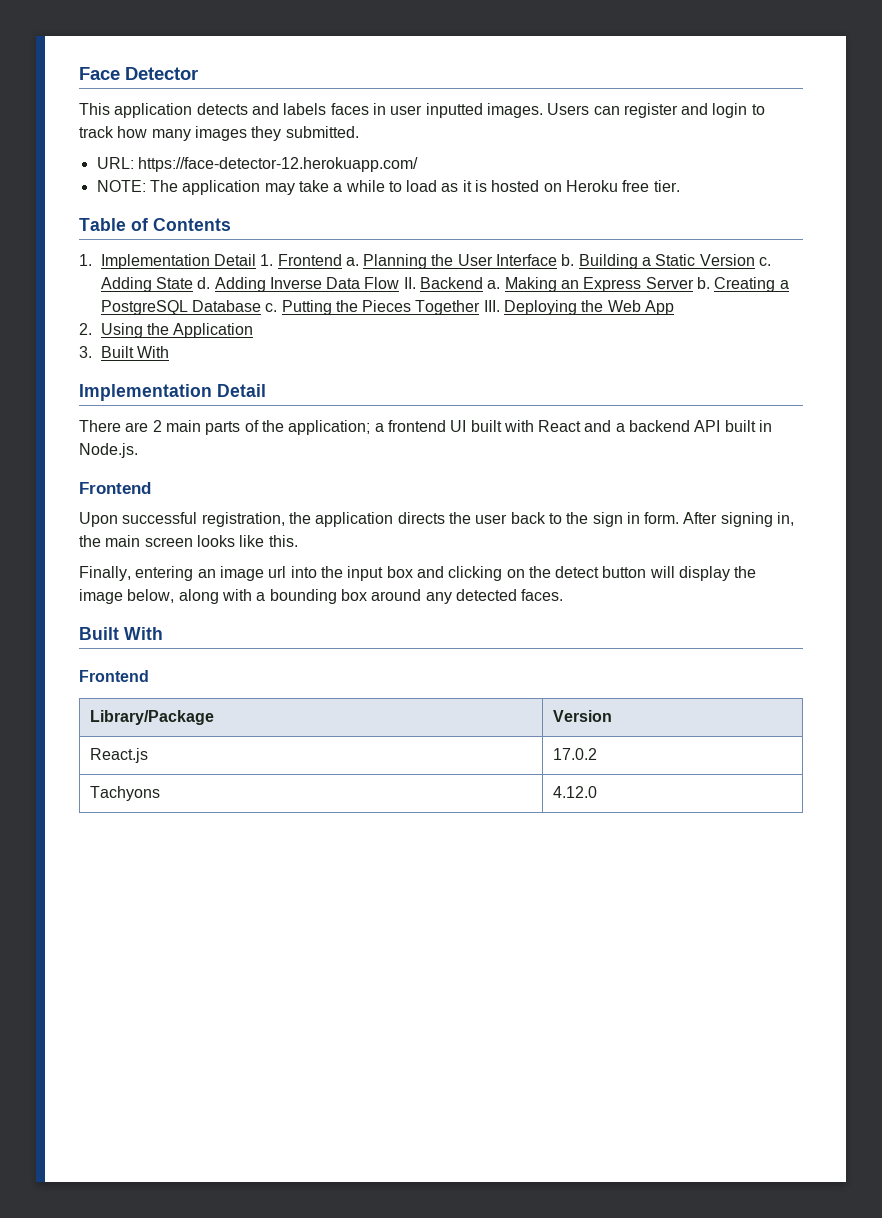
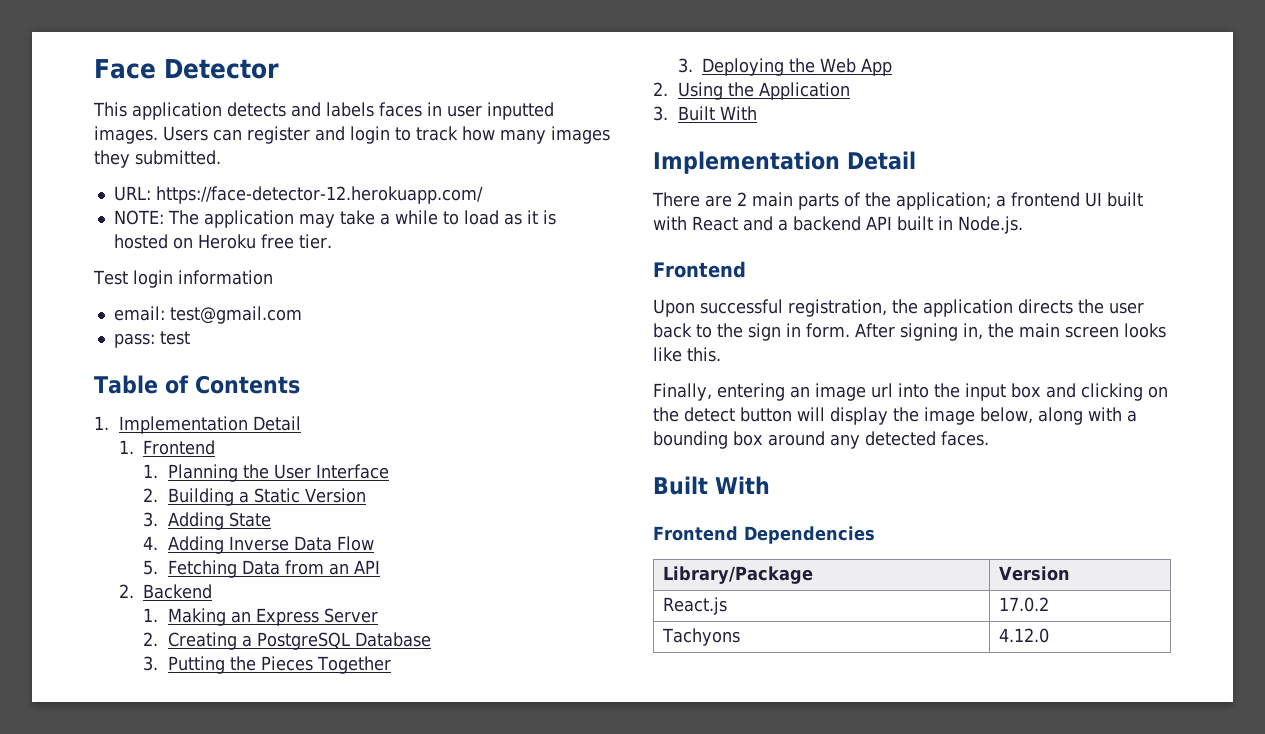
(680, 186) none -> [93,270,273,288] [113,306,302,324] [113,331,190,348] // Test login information // email: test@gmail.com // pass: test
(256, 260) none -> (301, 423) //
[345,257,359,266] a. -> [143,464,159,478] // 1.
[561,254,575,266] b. -> [143,488,159,502] // 2.
[759,257,772,266] c. -> [143,512,159,527] // 3.
[197,277,211,289] d. -> [143,536,159,550] // 4.
[403,277,416,289] II. -> [143,560,380,578] [118,584,134,598] // 5. Fetching Data from an API // 2.
[487,280,501,289] a. -> [143,608,159,622] // 1.
[697,277,711,289] b. -> [143,632,159,646] // 2.
[265,303,278,312] c. -> [143,656,159,671] // 3.
[483,300,500,312] III. -> [677,58,693,73] // 3.
(149, 676) none -> [743,526,875,544] Dependencies

